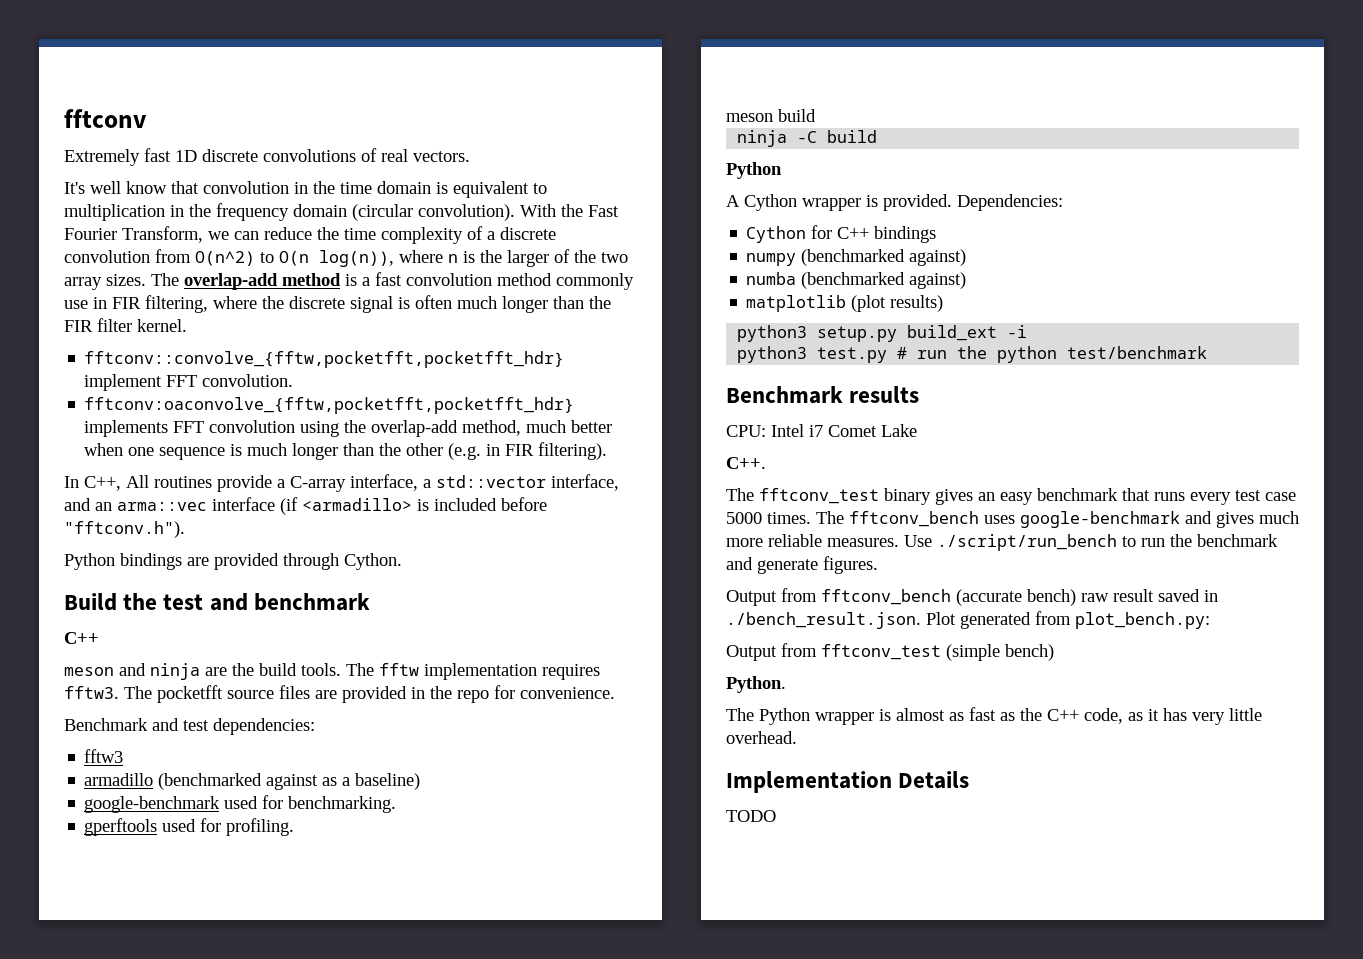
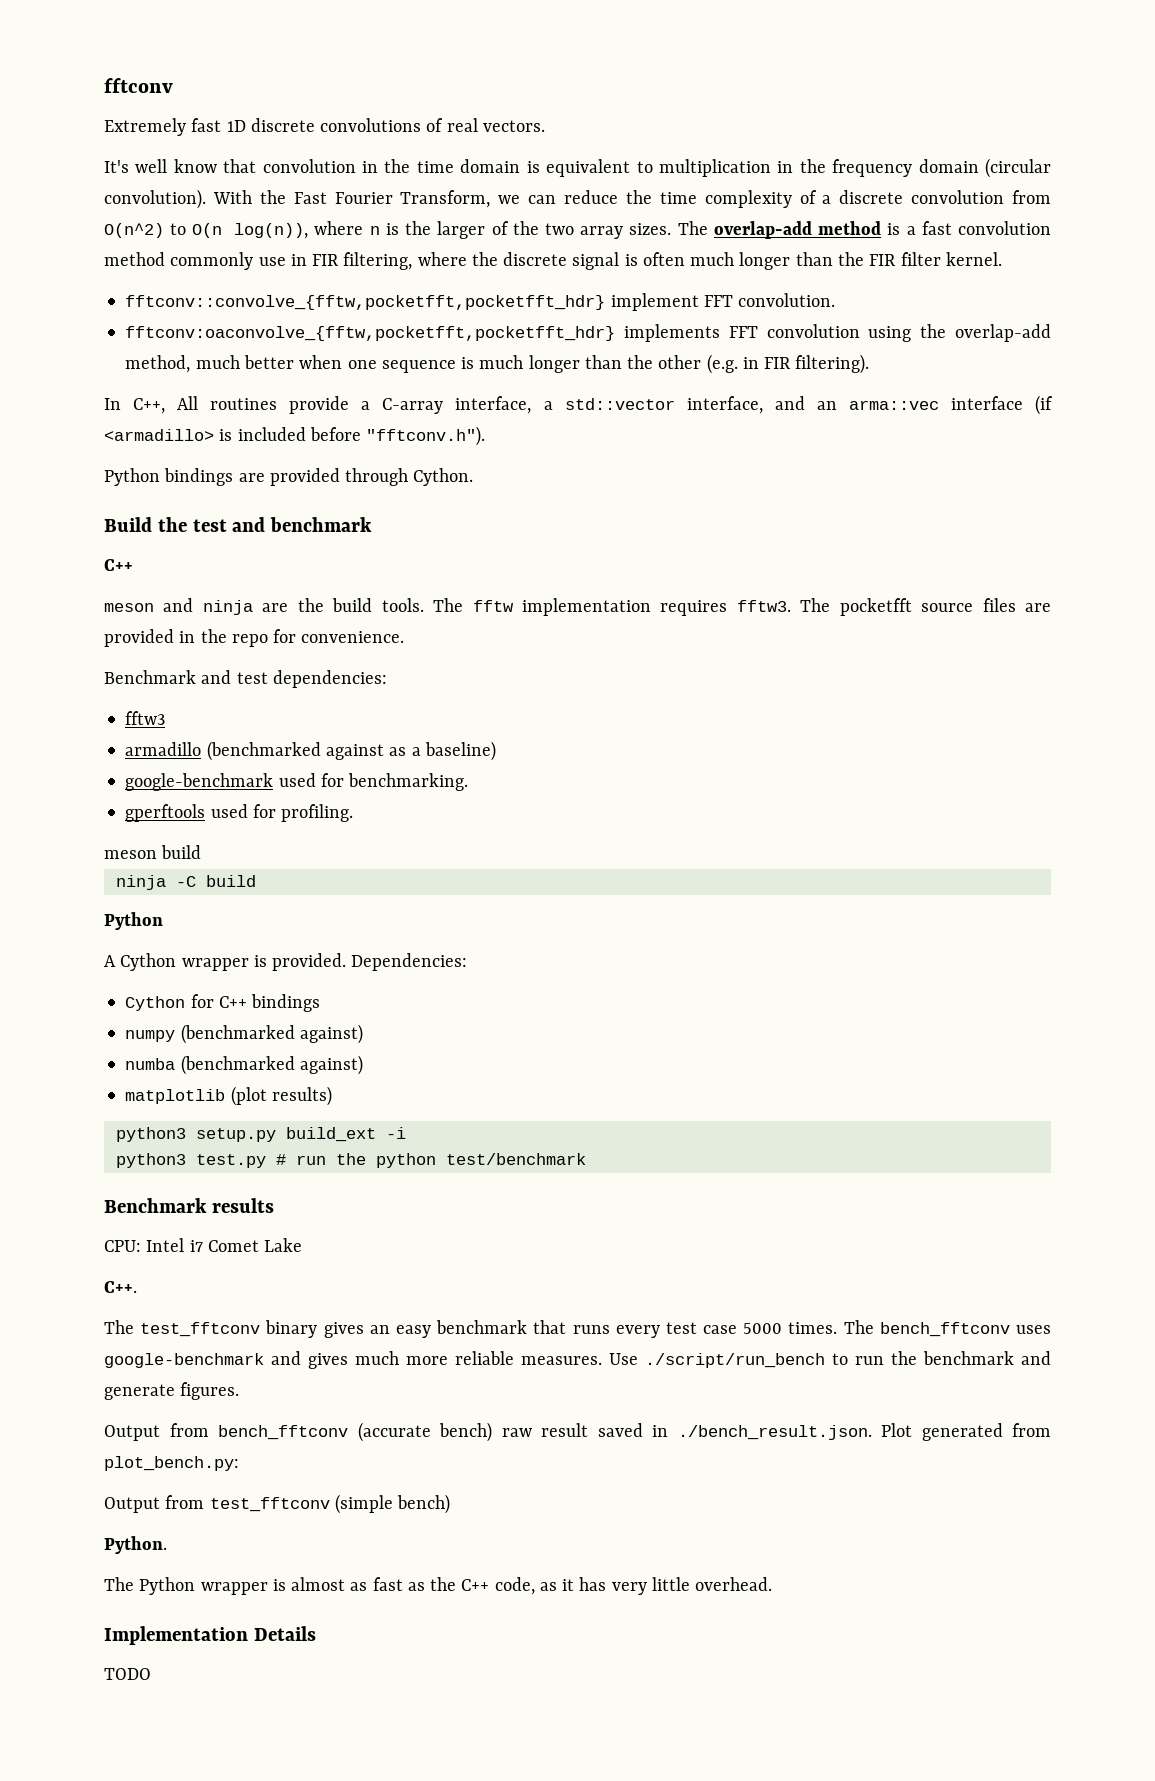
[759,488,879,504] fftconv_test -> [140,1322,261,1337] test_fftconv
[849,511,979,527] fftconv_bench -> [879,1322,1010,1337] bench_fftconv
[821,589,951,605] fftconv_bench -> [218,1425,348,1440] bench_fftconv
[821,644,941,660] fftconv_test -> [209,1497,330,1512] test_fftconv

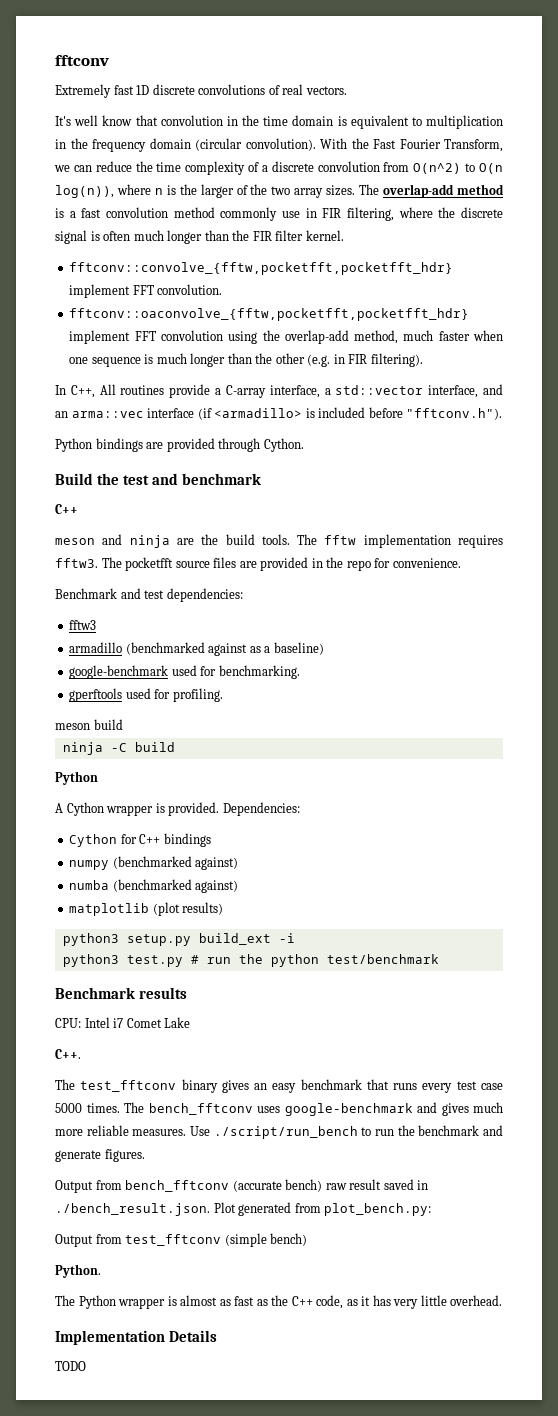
[125,324,721,342] fftconv:oaconvolve_{fftw,pocketfft,pocketfft_hdr} implements -> [69,308,470,321] [69,330,131,344] fftconv::oaconvolve_{fftw,pocketfft,pocketfft_hdr} implement
[243,355,294,369] better -> [438,331,470,341] faster

